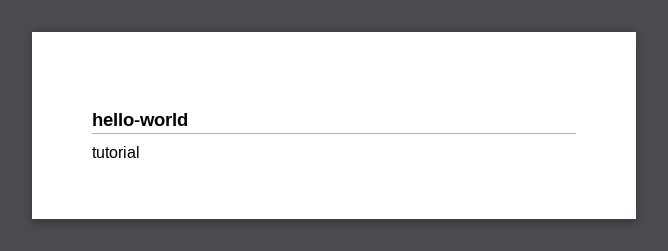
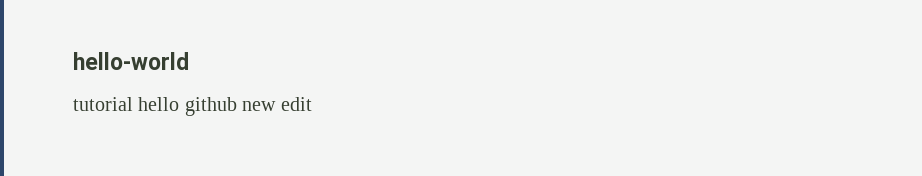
(140, 152) none -> [138,97,312,116] hello github new edit

